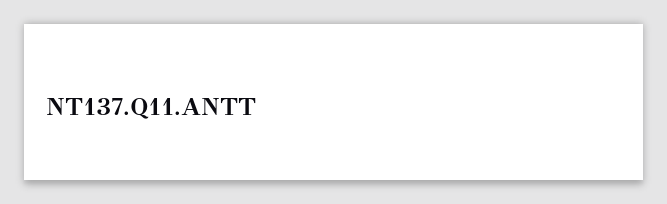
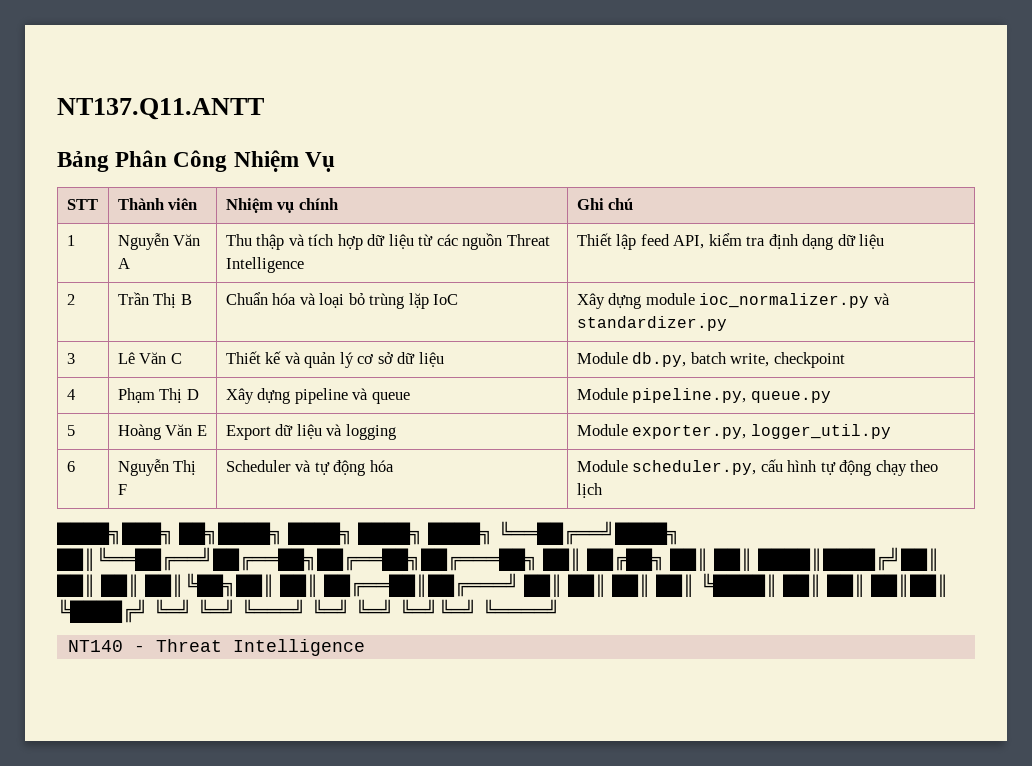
(256, 108) none -> [57,150,335,172] [66,199,98,210] [117,198,198,210] [225,198,338,213] [576,198,634,210] [66,235,75,246] [117,233,201,250] [117,258,130,269] [225,233,550,250] [225,257,304,273] [576,233,885,250] [66,294,75,305] [117,292,192,308] [225,292,459,309] [576,293,890,309] [576,316,727,331] [66,353,75,364] [117,352,182,364] [225,351,444,368] [576,352,845,368] [66,389,75,400] [117,388,199,403] [225,388,410,404] [576,388,831,403] [66,425,75,436] [117,424,207,440] [225,424,396,440] [576,424,891,439] [66,461,75,472] [117,459,197,476] [117,484,127,495] [225,460,394,476] [576,459,939,476] [576,483,603,498] [57,521,680,545] [57,547,940,571] [57,573,949,597] [57,599,560,623] [68,639,366,656] // Bảng Phân Công Nhiệm Vụ // STT | Thành viên | Nhiệm vụ chính | Ghi chú // 1 | Nguyễn Văn A | Thu thập và tích hợp dữ liệu từ các nguồn Threat Intelligence | Thiết lập feed API, kiểm tra định dạng dữ liệu // 2 | Trần Thị B | Chuẩn hóa và loại bỏ trùng lặp IoC | Xây dựng module ioc_normalizer.py và standardizer.py // 3 | Lê Văn C | Thiết kế và quản lý cơ sở dữ liệu | Module db.py, batch write, checkpoint // 4 | Phạm Thị D | Xây dựng pipeline và queue | Module pipeline.py, queue.py // 5 | Hoàng Văn E | Export dữ liệu và logging | Module exporter.py, logger_util.py // 6 | Nguyễn Thị F | Scheduler và tự động hóa | Module scheduler.py, cấu hình tự động chạy theo lịch // ████╗███╗ ██╗████╗ ████╗ ████╗ ████╗ ╚══██╔══╝████╗ ██║╚══██╔══╝██╔══██╗██╔══██╗██╔═══██╗ ██║ ██╔██╗ ██║ ██║ ████║████╔╝██║ ██║ ██║ ██║╚██╗██║ ██║ ██╔══██║██╔═══╝ ██║ ██║ ██║ ██║ ╚████║ ██║ ██║ ██║██║ ╚████╔╝ ╚═╝ ╚═╝ ╚═══╝ ╚═╝ ╚═╝ ╚═╝╚═╝ ╚════╝ // NT140 - Threat Intelligence

